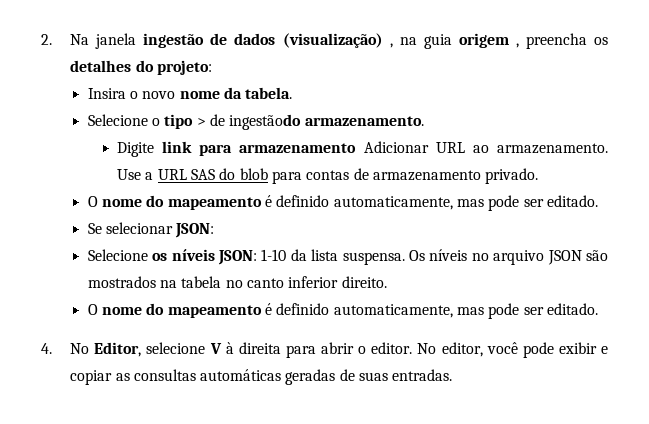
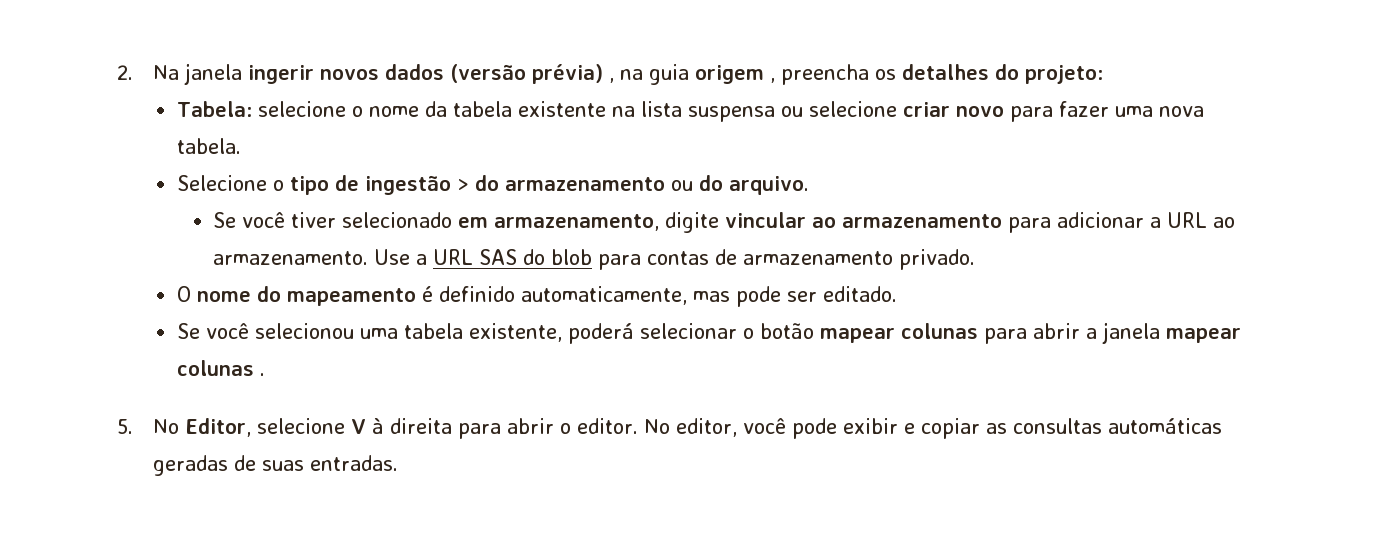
[143,33,383,48] ingestão de dados (visualização) -> [248,64,604,84] ingerir novos dados (versão prévia)
[87,87,293,99] [87,114,424,130] [116,141,429,157] Insira o novo nome da tabela. // Selecione o tipo > de ingestãodo armazenamento. // Digite link para armazenamento Adicionar -> [177,101,1205,122] [177,138,242,154] [177,175,810,195] [213,212,1162,233] Tabela: selecione o nome da tabela existente na lista suspensa ou selecione criar novo para fazer uma nova tabela. // Selecione o tipo de ingestão > do armazenamento ou do arquivo. // Se você tiver selecionado em armazenamento, digite vincular ao armazenamento para adicionar a
[106,222,215,238] [87,249,608,265] [87,276,387,288] [87,303,598,319] [41,343,52,354] selecionar JSON: // Selecione os níveis JSON: 1-10 da lista suspensa. Os níveis no arquivo JSON são mostrados na tabela no canto inferior direito. // O nome do mapeamento é definido automaticamente, mas pode ser editado. // 4. -> [206,322,1242,344] [177,360,266,376] [117,419,133,434] você selecionou uma tabela existente, poderá selecionar o botão mapear colunas para abrir a janela mapear colunas . // 5.

